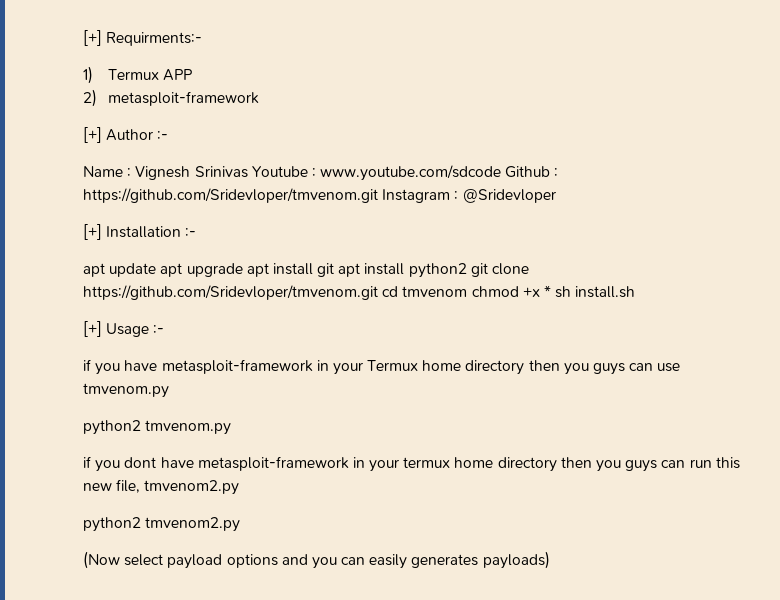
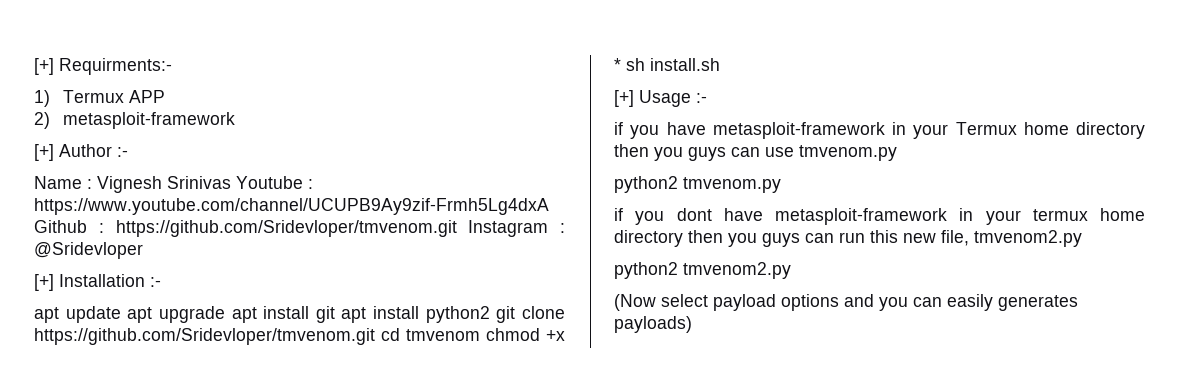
[320,165,502,181] www.youtube.com/sdcode -> [34,198,549,215] https://www.youtube.com/channel/UCUPB9Ay9zif-Frmh5Lg4dxA

